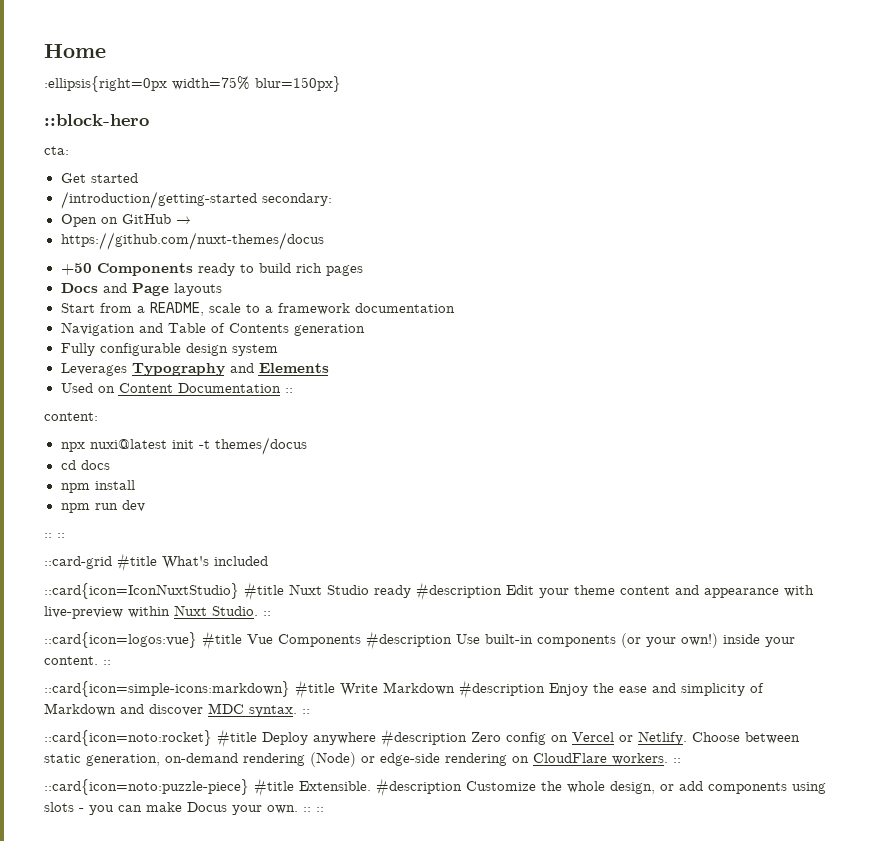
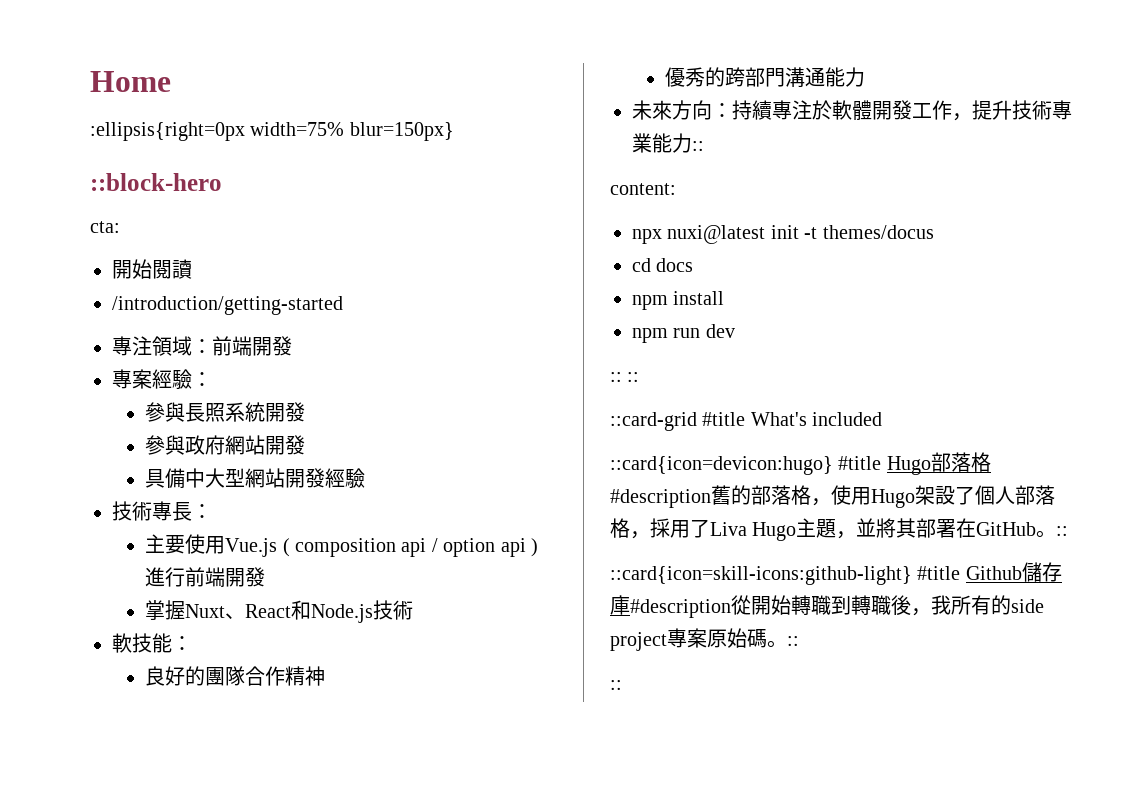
[60,173,138,183] Get started -> [112,259,192,279] 開始閱讀
[261,193,332,206] [60,214,191,227] [60,232,324,250] [60,263,363,276] [60,283,222,296] [60,302,455,316] [60,322,365,336] [60,343,278,356] [60,363,329,376] [60,383,281,393] secondary: // Open on GitHub → // https://github.com/nuxt-themes/docus // +50 Components ready to build rich pages // Docs and Page layouts // Start from a README, scale to a framework documentation // Navigation and Table of Contents generation // Fully configurable design system // Leverages Typography and Elements // Used on Content Documentation -> [112,336,292,356] [112,369,212,390] [145,402,306,422] [145,435,306,455] [145,468,366,489] [112,501,212,521] [145,534,539,557] [145,567,266,587] [145,600,414,623] [112,633,192,653] [145,666,326,686] [665,67,866,88] [632,100,1072,121] [632,133,692,153] // 專注領域：前端開發 // 專案經驗： // 參與長照系統開發 // 參與政府網站開發 // 具備中大型網站開發經驗 // 技術專長： // 主要使用Vue.js ( composition api / option api )進行前端開發 // 掌握Nuxt、React和Node.js技術 // 軟技能： // 良好的團隊合作精神 // 優秀的跨部門溝通能力 // 未來方向：持續專注於軟體開發工作，提升技術專業能力
[44,582,814,601] [44,605,271,619] [44,631,795,650] [44,656,111,665] [44,680,764,699] [44,703,310,717] [44,729,800,748] [44,752,681,767] [44,778,826,797] [44,802,311,815] ::card{icon=IconNuxtStudio} #title Nuxt Studio ready #description Edit your theme content and appearance with live-preview within Nuxt Studio. :: // ::card{icon=logos:vue} #title Vue Components #description Use built-in components (or your own!) inside your content. :: // ::card{icon=simple-icons:markdown} #title Write Markdown #description Enjoy the ease and simplicity of Markdown and discover MDC syntax. :: // ::card{icon=noto:rocket} #title Deploy anywhere #description Zero config on Vercel or Netlify. Choose between static generation, on-demand rendering (Node) or edge-side rendering on CloudFlare workers. :: // ::card{icon=noto:puzzle-piece} #title Extensible. #description Customize the whole design, or add components using slots - you can make Docus your own. :: -> [610,452,991,475] [610,485,1055,508] [610,518,1069,541] [610,562,1062,585] [610,595,1044,618] [610,628,799,651] ::card{icon=devicon:hugo} #title Hugo部落格#description舊的部落格，使用Hugo架設了個人部落格，採用了Liva Hugo主題，並將其部署在GitHub。:: // ::card{icon=skill-icons:github-light} #title Github儲存庫#description從開始轉職到轉職後，我所有的side project專案原始碼。:: //

